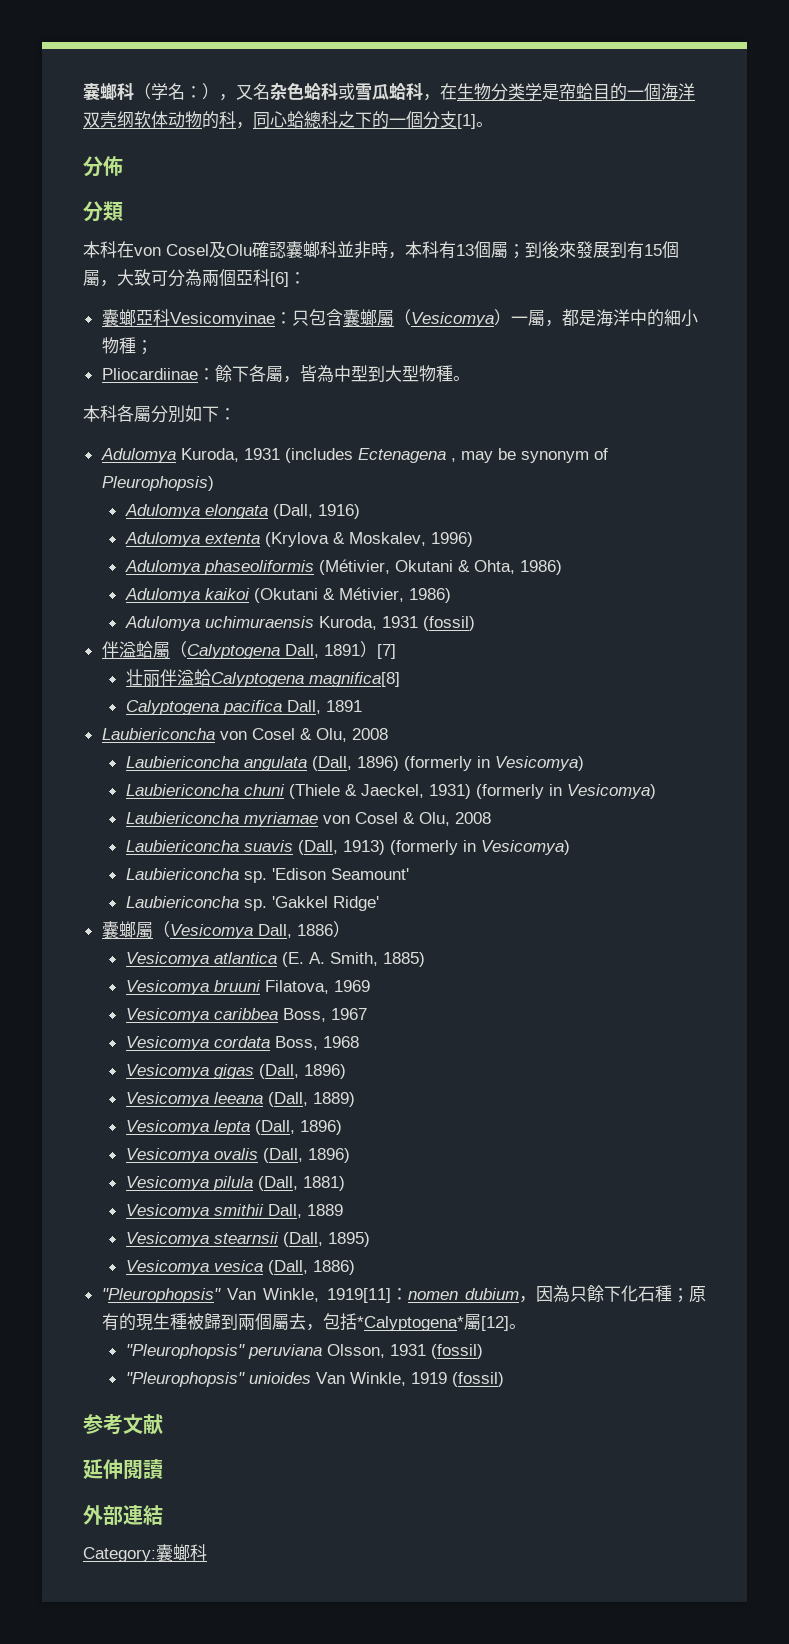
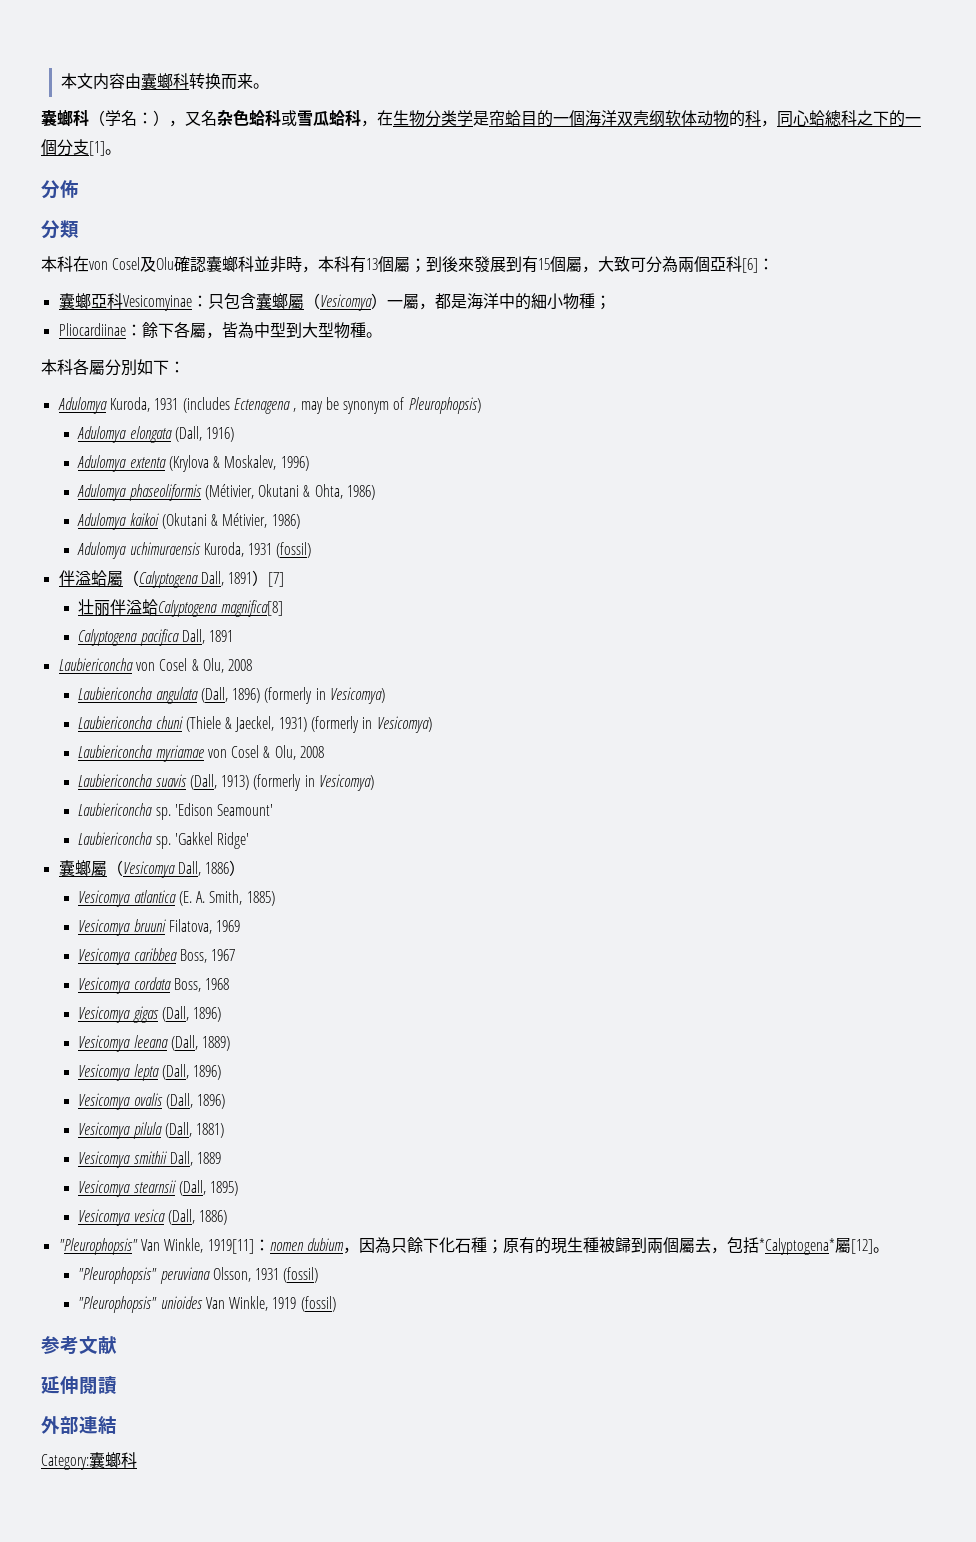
(83, 92) none -> [60,73,269,90] 本文内容由囊螂科转换而来。 //

